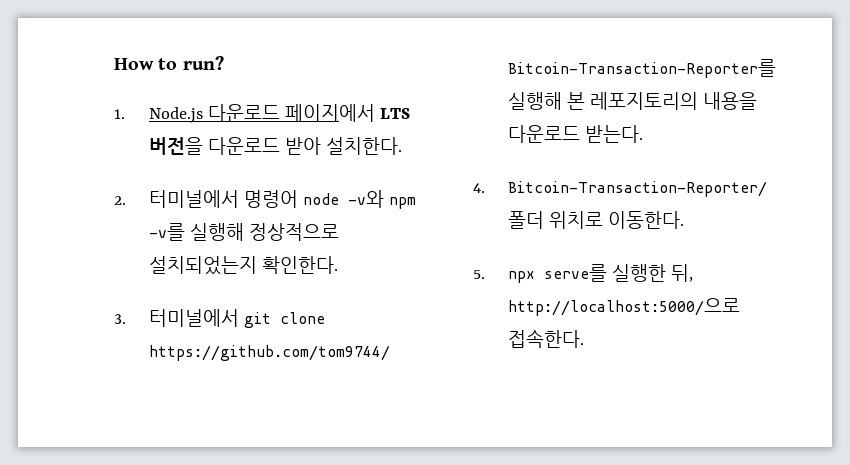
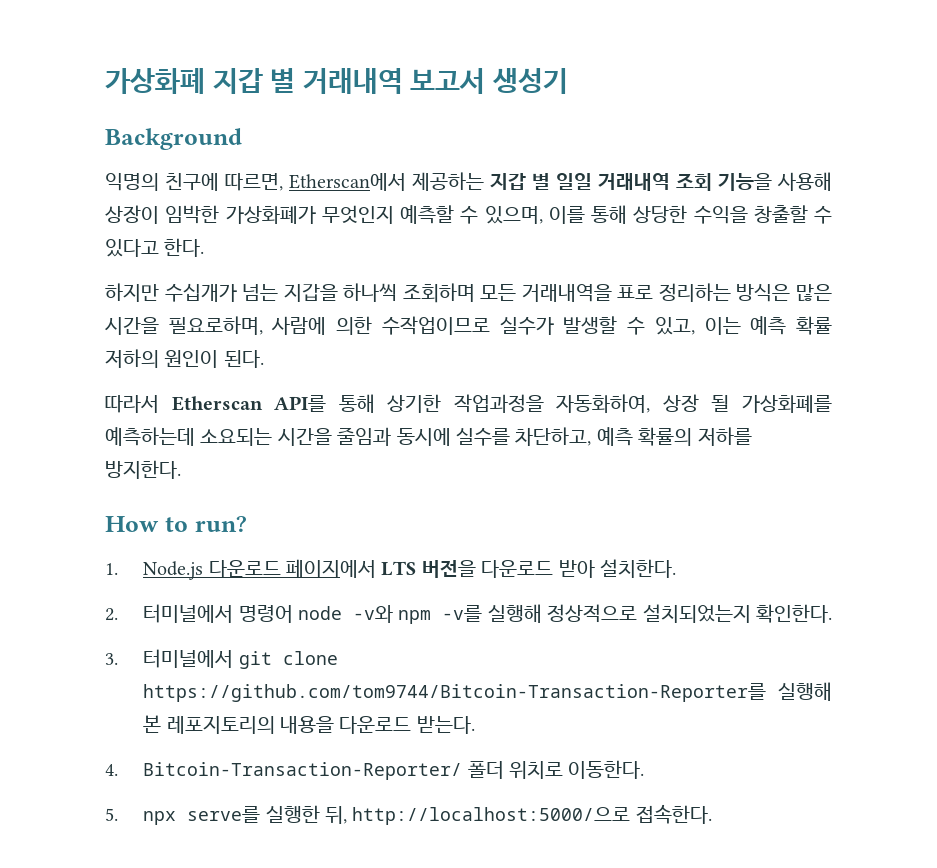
(114, 64) none -> [105,68,568,94] [105,128,242,150] [105,172,832,191] [105,205,832,224] [105,238,205,257] [105,283,832,303] [105,316,833,335] [105,349,264,368] [105,394,832,413] [105,427,752,446] [105,460,181,479] 가상화폐 지갑 별 거래내역 보고서 생성기 // Background // 익명의 친구에 따르면, Etherscan에서 제공하는 지갑 별 일일 거래내역 조회 기능을 사용해 상장이 임박한 가상화폐가 무엇인지 예측할 수 있으며, 이를 통해 상당한 수익을 창출할 수 있다고 한다. // 하지만 수십개가 넘는 지갑을 하나씩 조회하며 모든 거래내역을 표로 정리하는 방식은 많은 시간을 필요로하며, 사람에 의한 수작업이므로 실수가 발생할 수 있고, 이는 예측 확률 저하의 원인이 된다. // 따라서 Etherscan API를 통해 상기한 작업과정을 자동화하여, 상장 될 가상화폐를 예측하는데 소요되는 시간을 줄임과 동시에 실수를 차단하고, 예측 확률의 저하를 방지한다. //

